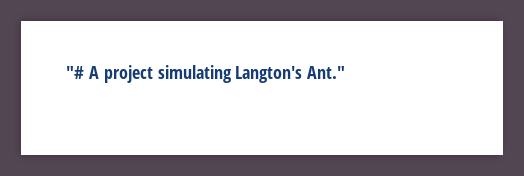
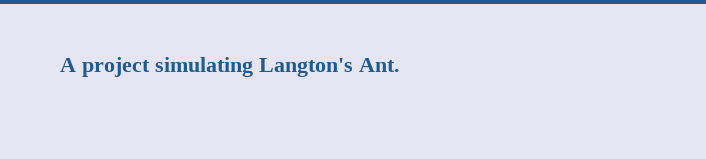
[66,66,84,79] "# -> (60, 65) none
[307,66,346,79] Ant." -> [359,58,400,72] Ant.

